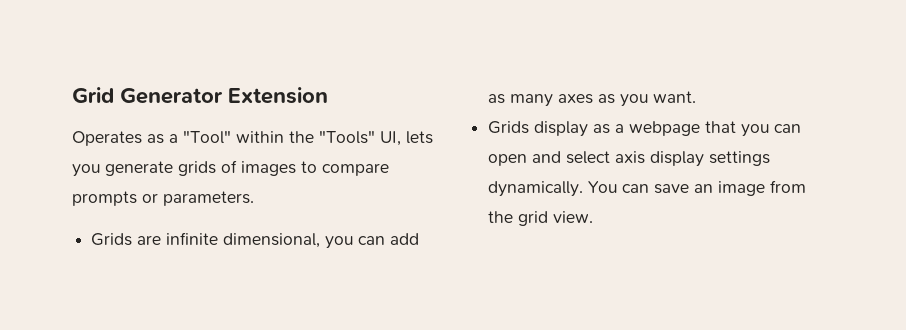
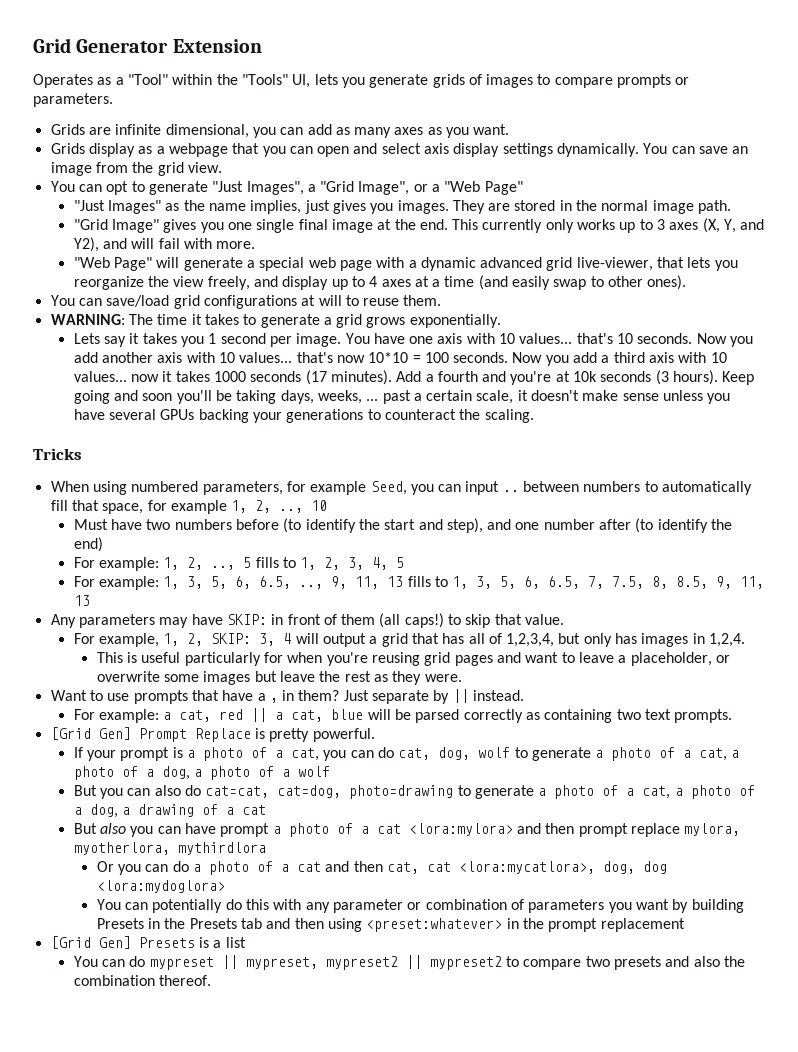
(594, 217) none -> [50,181,523,195] [73,200,732,214] [73,218,765,233] [73,237,256,252] [73,257,738,271] [73,275,687,290] [50,295,442,309] [50,314,501,328] [73,333,754,347] [73,352,727,366] [73,370,755,385] [73,390,731,404] [73,409,534,423] [33,448,82,460] [50,481,753,495] [50,500,328,514] [73,518,733,533] [73,537,103,552] [73,557,405,571] [73,576,765,590] [73,595,90,606] [50,613,565,628] [73,633,746,647] [96,652,730,666] [96,671,462,685] [50,689,525,704] [73,708,733,723] [50,727,375,742] [73,747,740,761] [73,766,330,780] [73,785,755,799] [73,804,266,818] [73,823,741,837] [73,842,266,855] [96,861,667,875] [96,880,225,893] [96,899,744,913] [96,918,685,932] [50,936,246,949] [73,955,745,970] [73,975,211,986] // You can opt to generate "Just Images", a "Grid Image", or a "Web Page" // "Just Images" as the name implies, just gives you images. They are stored in the normal image path. // "Grid Image" gives you one single final image at the end. This currently only works up to 3 axes (X, Y, and Y2), and will fail with more. // "Web Page" will generate a special web page with a dynamic advanced grid live-viewer, that lets you reorganize the view freely, and display up to 4 axes at a time (and easily swap to other ones). // You can save/load grid configurations at will to reuse them. // WARNING: The time it takes to generate a grid grows exponentially. // Lets say it takes you 1 second per image. You have one axis with 10 values... that's 10 seconds. Now you add another axis with 10 values... that's now 10*10 = 100 seconds. Now you add a third axis with 10 values... now it takes 1000 seconds (17 minutes). Add a fourth and you're at 10k seconds (3 hours). Keep going and soon you'll be taking days, weeks, ... past a certain scale, it doesn't make sense unless you have several GPUs backing your generations to counteract the scaling. // Tricks // When using numbered parameters, for example Seed, you can input .. between numbers to automatically fill that space, for example 1, 2, .., 10 // Must have two numbers before (to identify the start and step), and one number after (to identify the end) // For example: 1, 2, .., 5 fills to 1, 2, 3, 4, 5 // For example: 1, 3, 5, 6, 6.5, .., 9, 11, 13 fills to 1, 3, 5, 6, 6.5, 7, 7.5, 8, 8.5, 9, 11, 13 // Any parameters may have SKIP: in front of them (all caps!) to skip that value. // For example, 1, 2, SKIP: 3, 4 will output a grid that has all of 1,2,3,4, but only has images in 1,2,4. // This is useful particularly for when you're reusing grid pages and want to leave a placeholder, or overwrite some images but leave the rest as they were. // Want to use prompts that have a , in them? Just separate by || instead. // For example: a cat, red || a cat, blue will be parsed correctly as containing two text prompts. // [Grid Gen] Prompt Replace is pretty powerful. // If your prompt is a photo of a cat, you can do cat, dog, wolf to generate a photo of a cat, a photo of a dog, a photo of a wolf // But you can also do cat=cat, cat=dog, photo=drawing to generate a photo of a cat, a photo of a dog, a drawing of a cat // But also you can have prompt a photo of a cat <lora:mylora> and then prompt replace mylora, myotherlora, mythirdlora // Or you can do a photo of a cat and then cat, cat <lora:mycatlora>, dog, dog <lora:mydoglora> // You can potentially do this with any parameter or combination of parameters you want by building Presets in the Presets tab and then using <preset:whatever> in the prompt replacement // [Grid Gen] Presets is a list // You can do mypreset || mypreset, mypreset2 || mypreset2 to compare two presets and also the combination thereof.

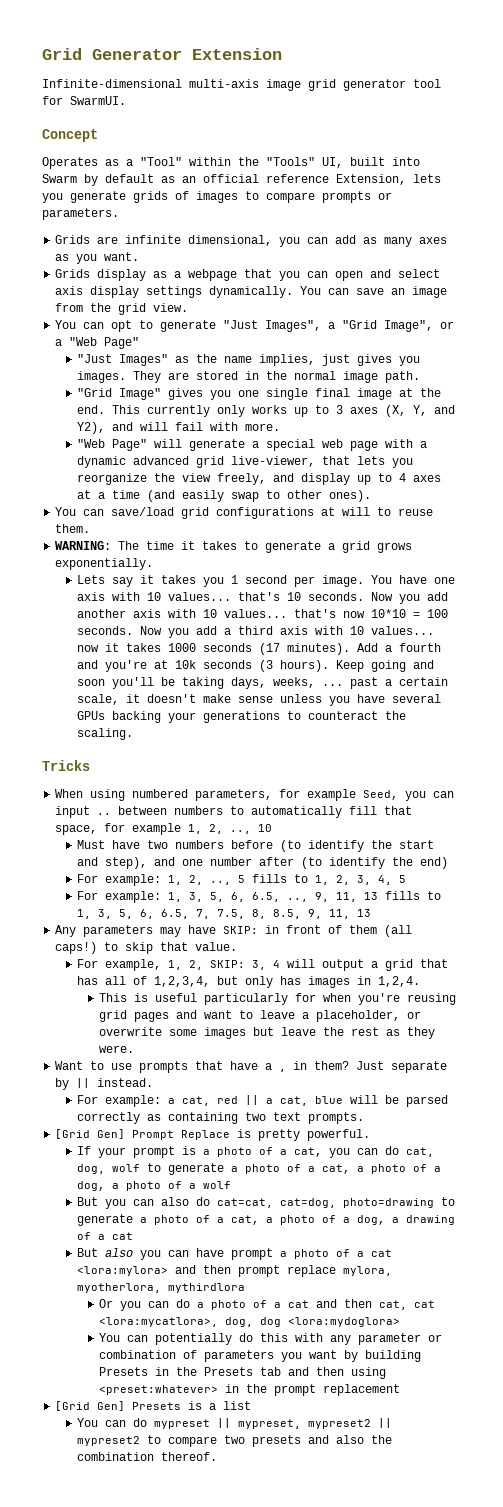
(262, 46) none -> [42,79,441,91] [42,96,126,105] [42,129,98,142] // Infinite-dimensional multi-axis image grid generator tool for SwarmUI. // Concept
(311, 81) none -> [350,157,420,166] [42,174,406,186] built into Swarm by default as an official reference Extension,

